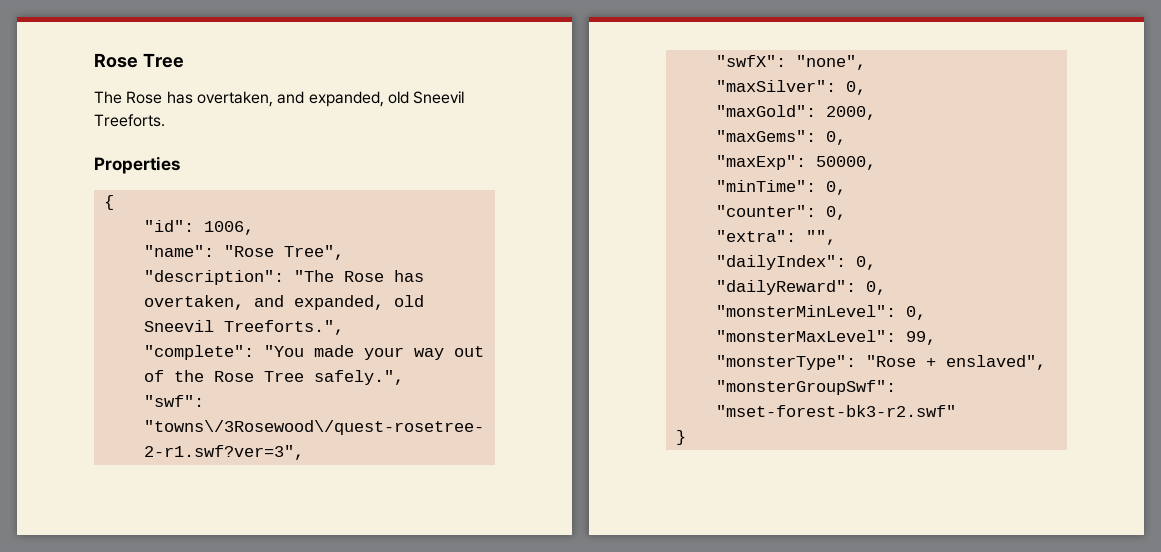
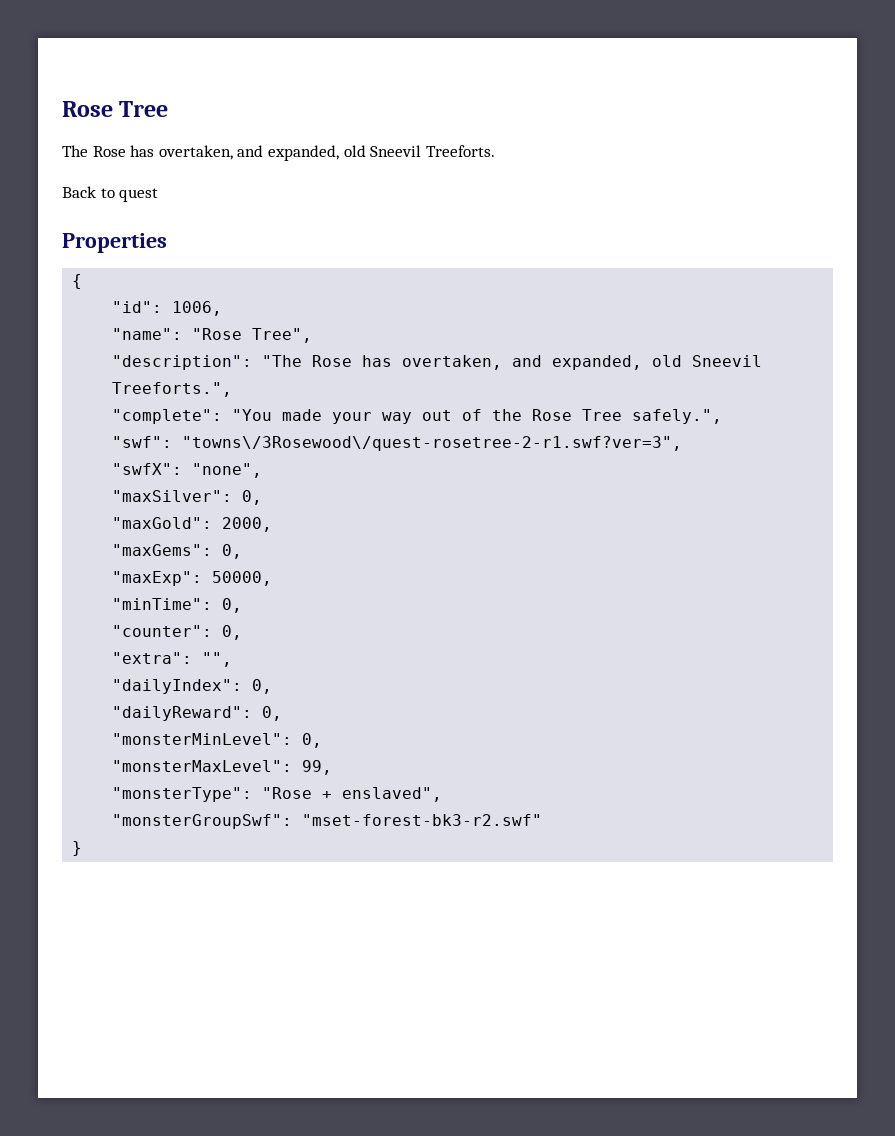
(165, 120) none -> [62,186,159,202] // Back to quest

